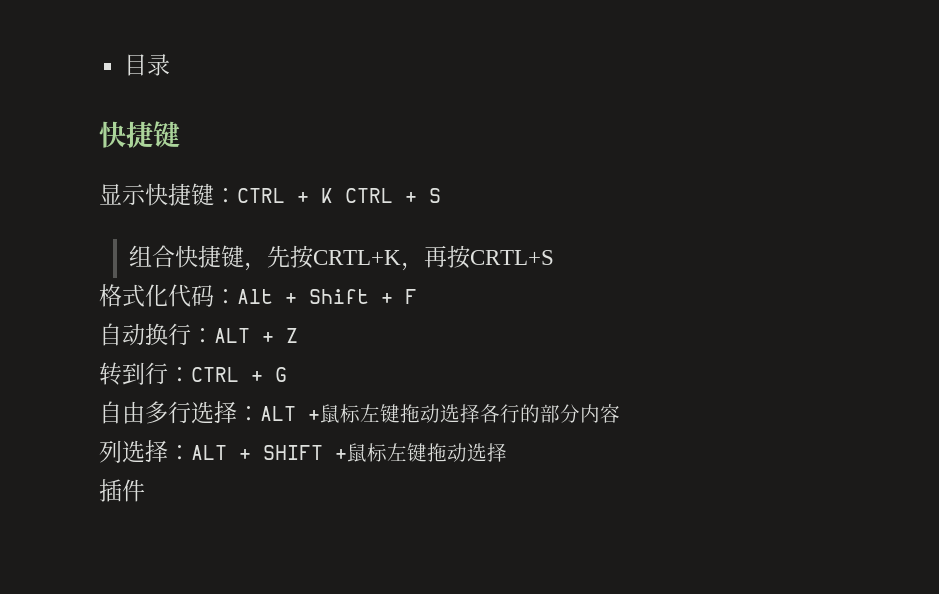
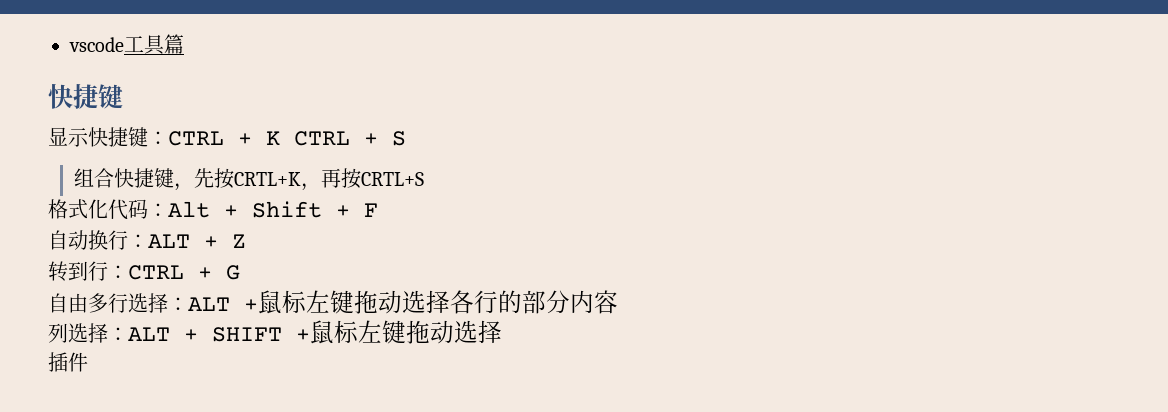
[124,54,171,76] 目录 -> [69,34,184,55] vscode工具篇

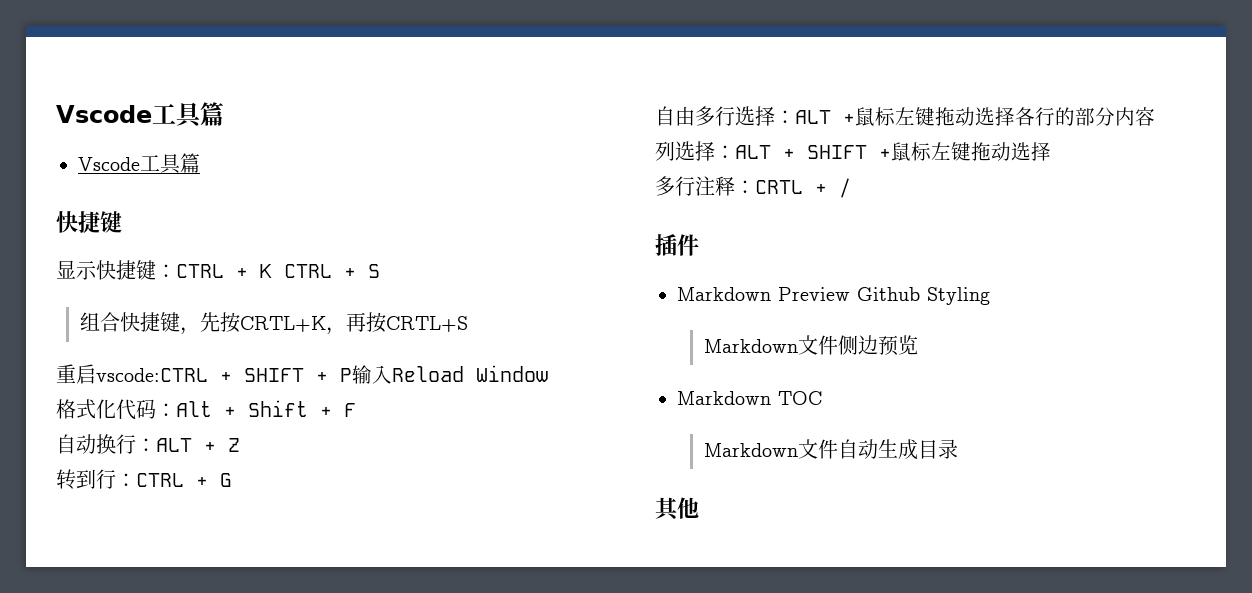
[69,37,124,52] vscode -> [56,102,224,128] [78,157,140,171] Vscode工具篇 // Vscode
(425, 179) none -> [56,364,548,384] // 重启vscode:CTRL + SHIFT + P输入Reload Window
[48,352,88,372] 插件 -> [655,176,851,198] [655,234,699,256] [677,287,990,305] [703,335,918,356] [677,391,822,405] [703,439,958,460] [655,497,699,521] 多行注释：CRTL + / // 插件 // Markdown Preview Github Styling // Markdown文件侧边预览 // Markdown TOC // Markdown文件自动生成目录 // 其他

